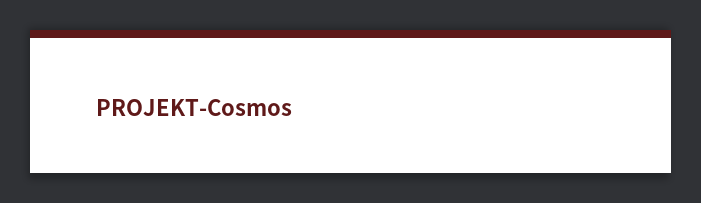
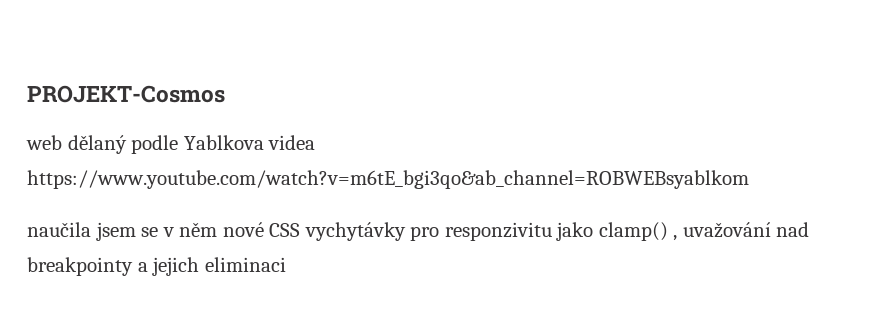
(292, 107) none -> [26,135,316,154] [27,170,749,189] [27,222,810,241] [27,257,286,276] // web dělaný podle Yablkova videa https://www.youtube.com/watch?v=m6tE_bgi3qo&ab_channel=ROBWEBsyablkom // naučila jsem se v něm nové CSS vychytávky pro responzivitu jako clamp() , uvažování nad breakpointy a jejich eliminaci

